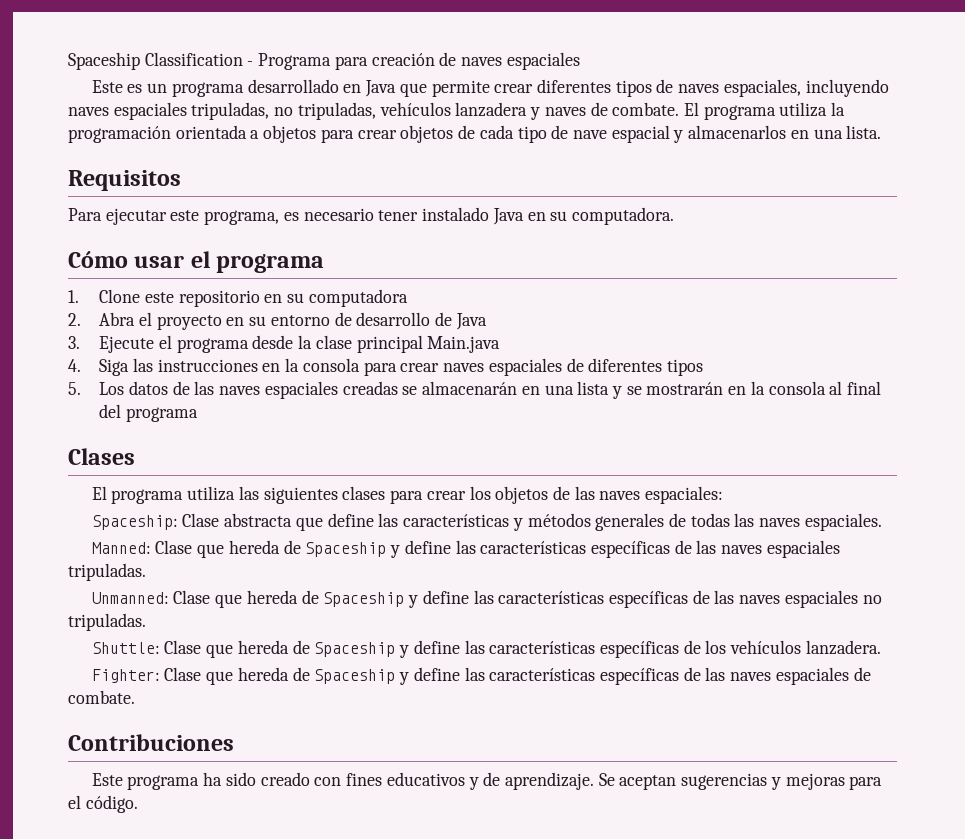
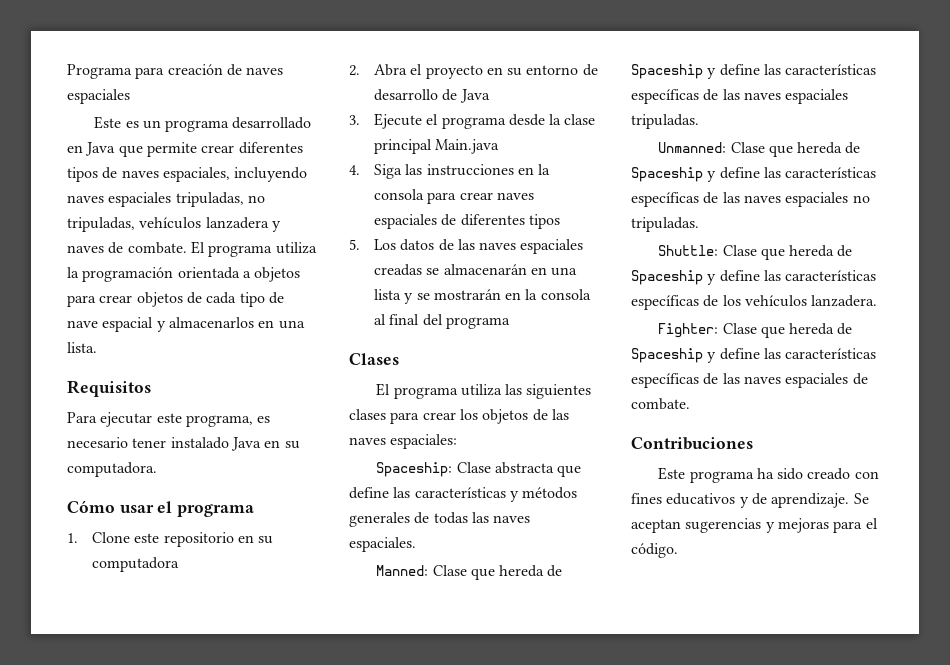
[68,52,254,70] Spaceship Classification - -> (67, 71) none

